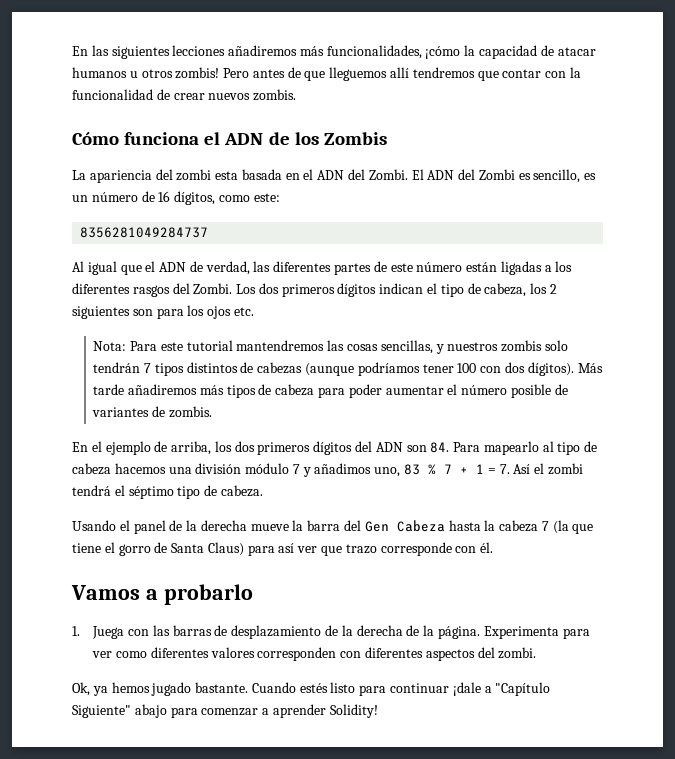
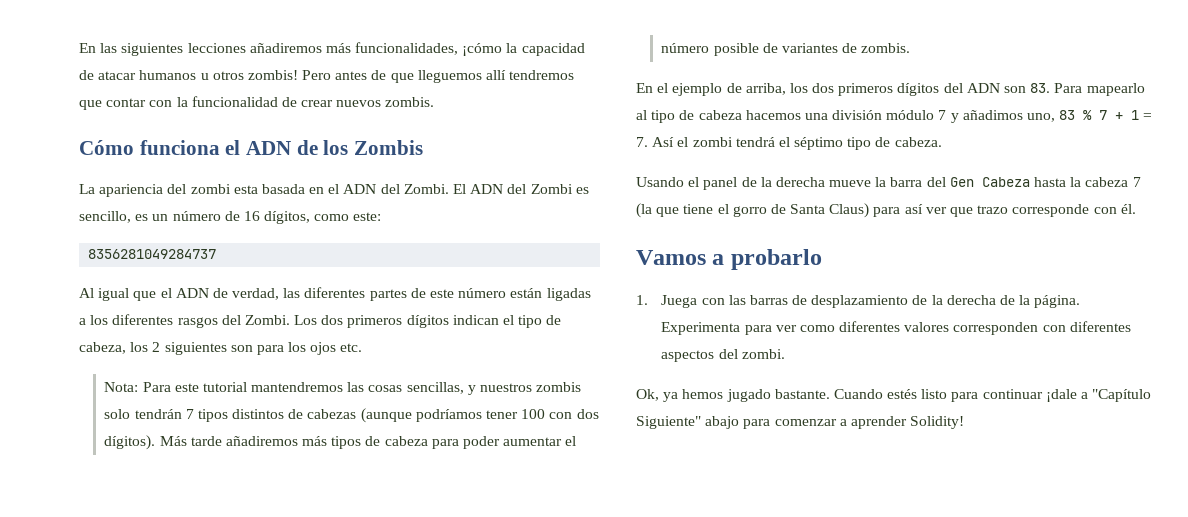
[430,442,450,453] 84. -> [1030,83,1051,93] 83.

